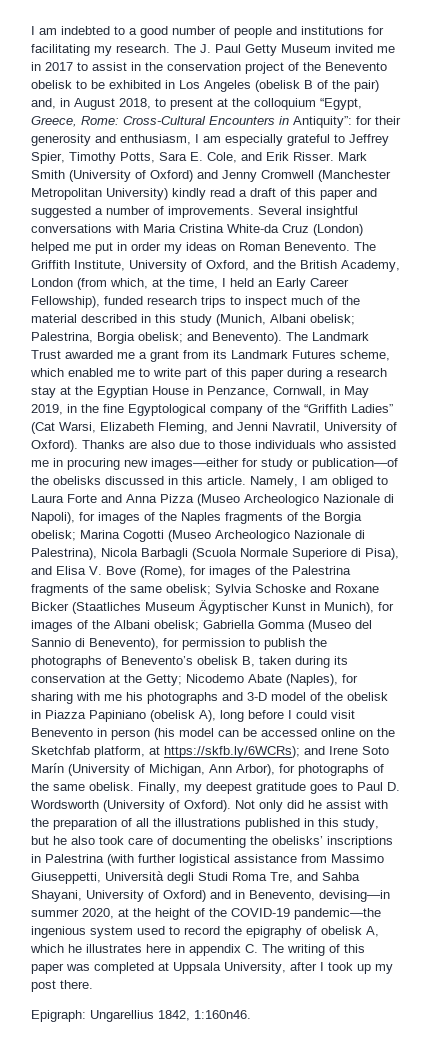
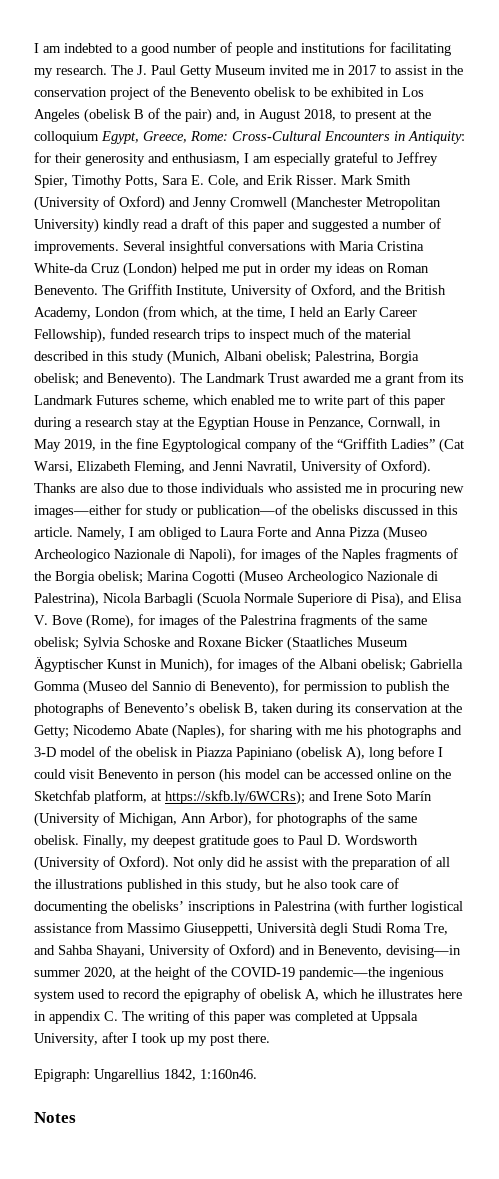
[320,98,362,110] “Egypt, -> [101,131,139,144] Egypt,
[293,116,352,128] Antiquity”: -> [408,131,465,144] Antiquity:
(251, 1014) none -> [34,1112,76,1123] // Notes

